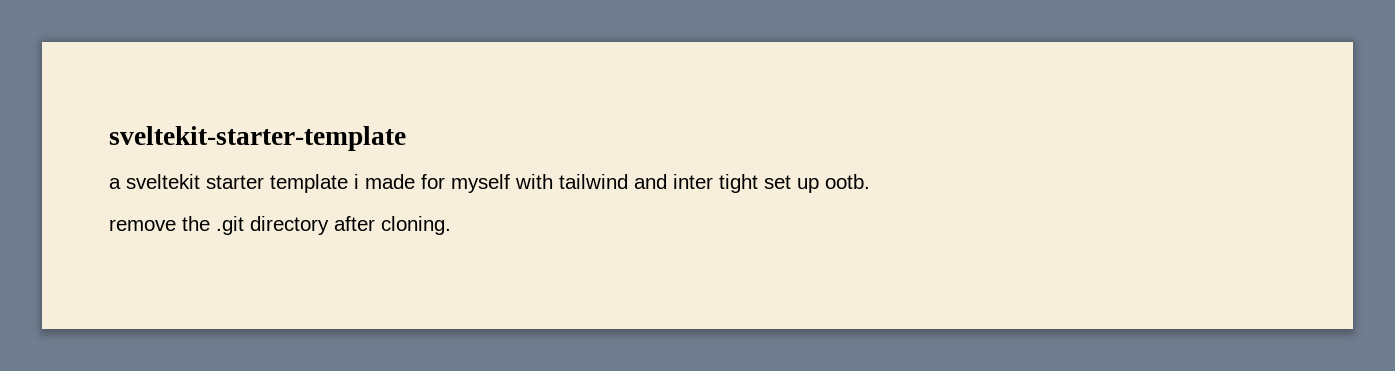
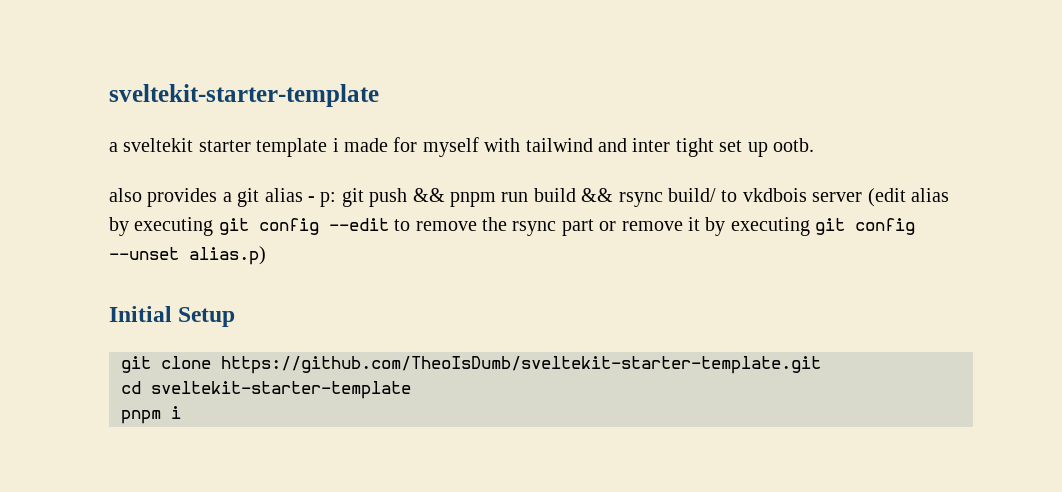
[109,216,451,235] remove the .git directory after cloning. -> [109,188,949,207] [109,217,916,236] [109,246,266,265] [109,306,236,327] [121,356,821,374] [121,381,411,399] [121,406,181,424] also provides a git alias - p: git push && pnpm run build && rsync build/ to vkdbois server (edit alias by executing git config --edit to remove the rsync part or remove it by executing git config --unset alias.p) // Initial Setup // git clone https://github.com/TheoIsDumb/sveltekit-starter-template.git // cd sveltekit-starter-template // pnpm i

